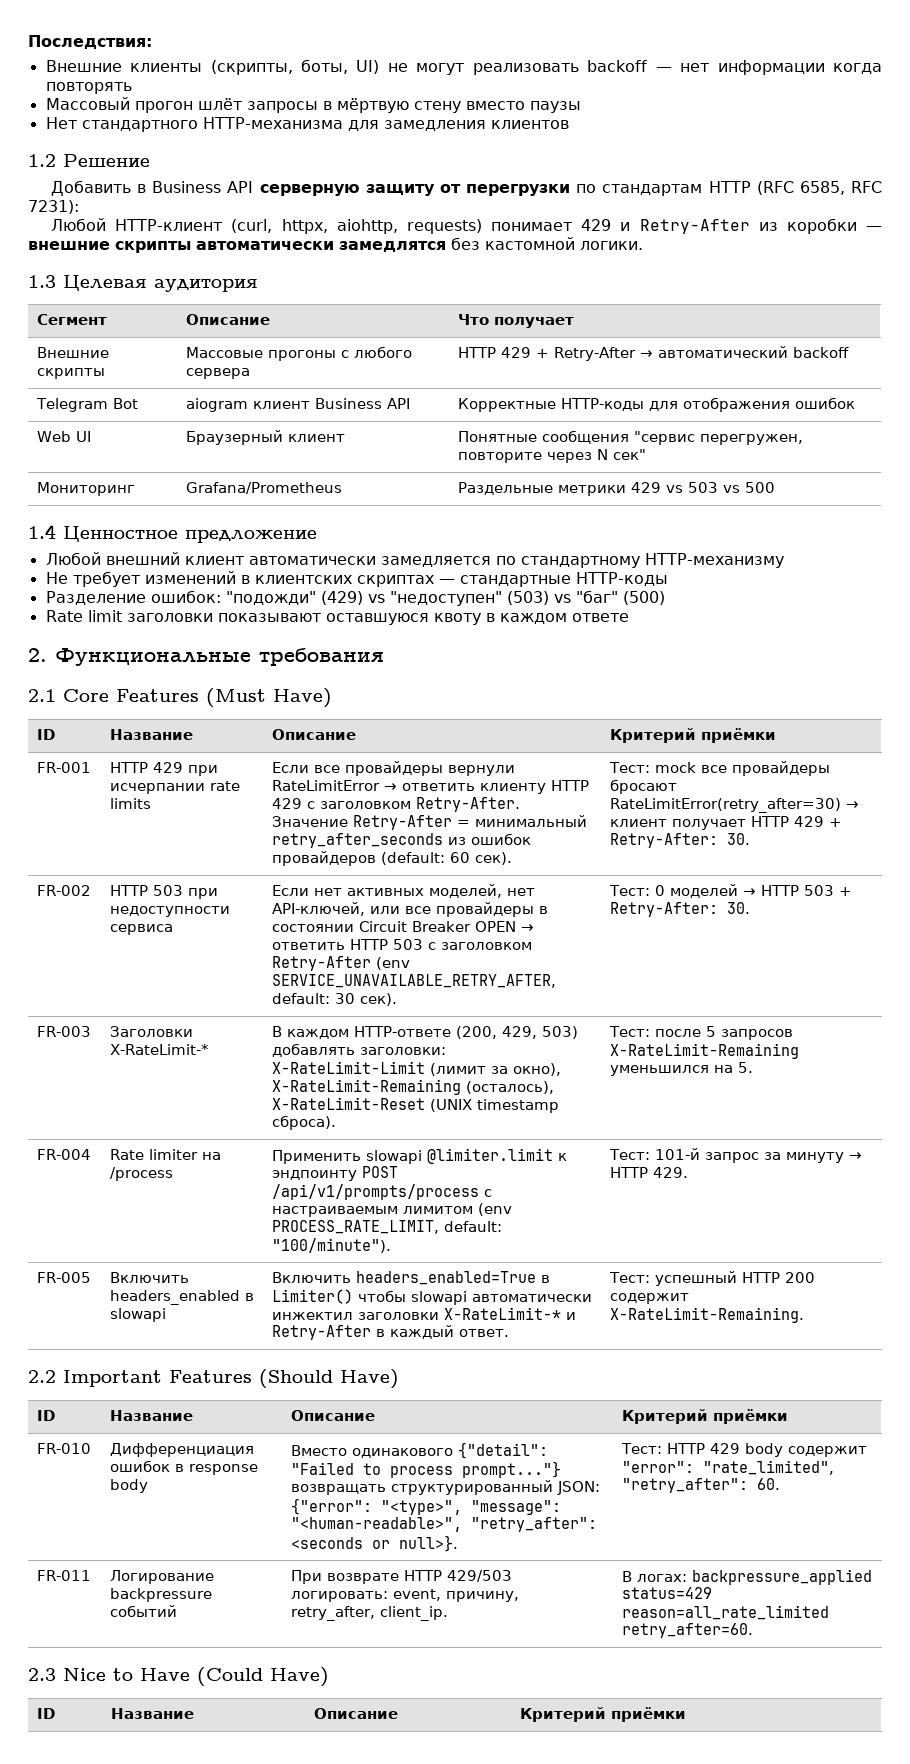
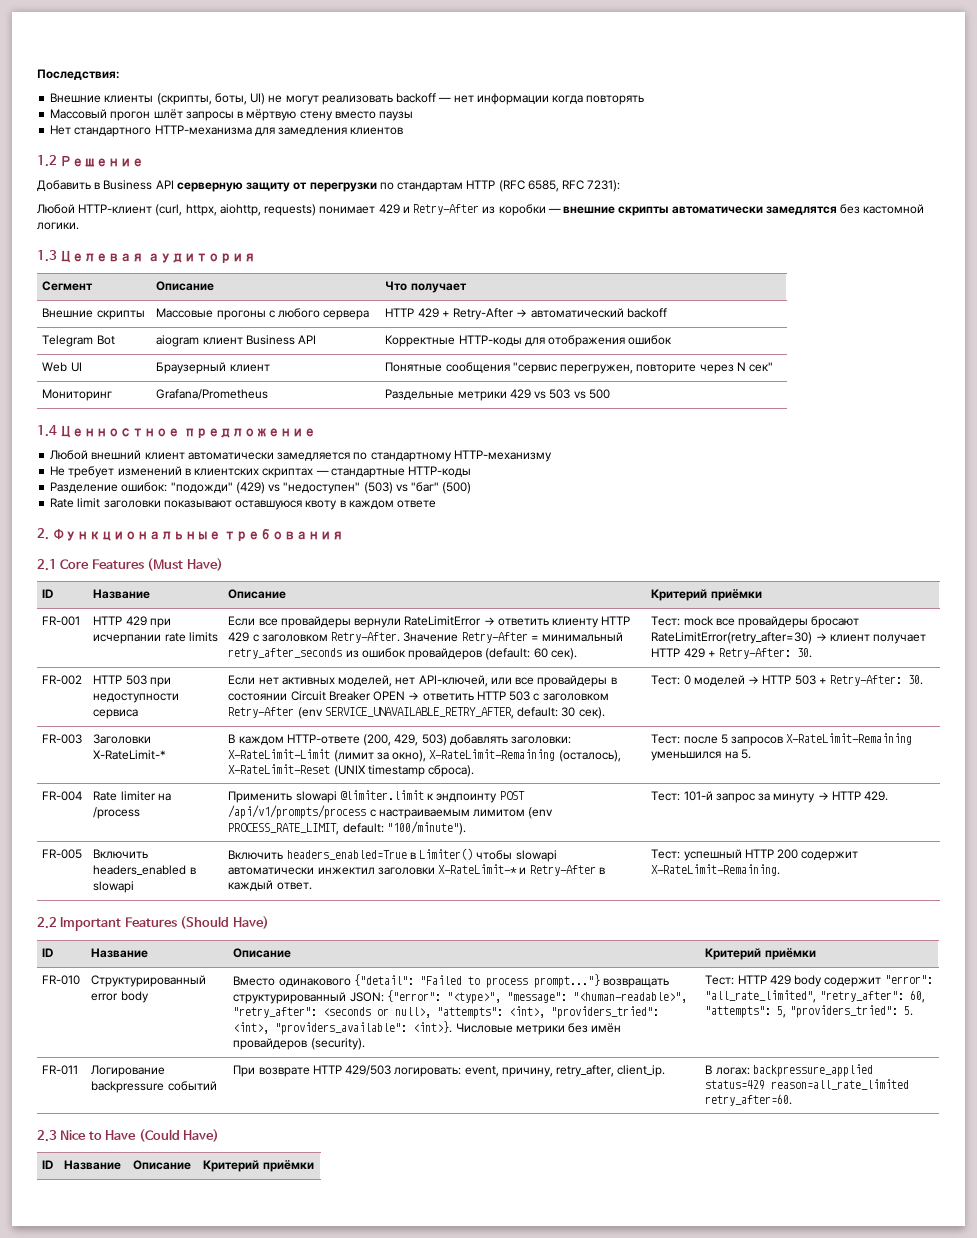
[110,1443,255,1457] [110,1460,259,1475] Дифференциация ошибок в response -> [91,975,207,987] [91,993,119,1001] Структурированный error
[399,1535,459,1552] null>}. -> [395,1006,660,1019] [233,1021,622,1035] [233,1038,365,1050] null>, "attempts": <int>, "providers_tried": <int>, "providers_available": <int>}. Числовые метрики без имён провайдеров (security).
[703,1460,835,1475] [622,1478,781,1493] "rate_limited", "retry_after": 60. -> [705,990,925,1003] [705,1005,913,1018] "all_rate_limited", "retry_after": 60, "attempts": 5, "providers_tried": 5.

